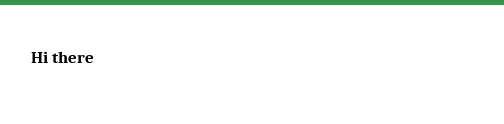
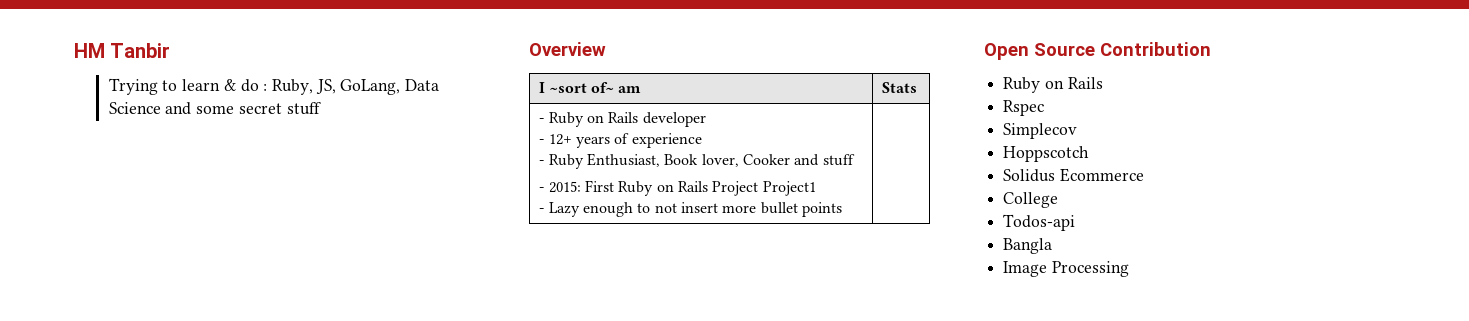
[31,51,95,63] Hi there -> [74,43,171,58] [108,78,440,95] [108,102,321,115] [529,42,606,56] [539,82,642,93] [882,82,918,93] [539,112,706,127] [539,133,702,148] [539,153,855,169] [539,180,816,196] [539,202,842,217] [984,42,1211,60] [1003,77,1103,93] [1003,100,1045,116] [1003,123,1078,139] [1003,146,1090,162] [1003,168,1144,182] [1003,192,1059,208] [1003,214,1076,231] [1003,238,1053,254] [1003,261,1129,277] HM Tanbir // Trying to learn & do : Ruby, JS, GoLang, Data Science and some secret stuff // Overview // I ~sort of~ am | Stats // - Ruby on Rails developer // - 12+ years of experience // - Ruby Enthusiast, Book lover, Cooker and stuff // - 2015: First Ruby on Rails Project Project1 // - Lazy enough to not insert more bullet points | // Open Source Contribution // Ruby on Rails // Rspec // Simplecov // Hoppscotch // Solidus Ecommerce // College // Todos-api // Bangla // Image Processing

